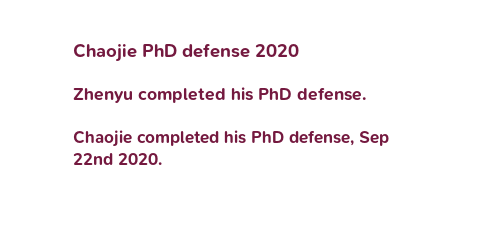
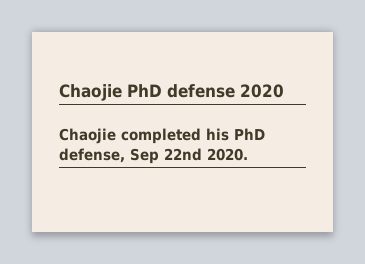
[73,87,366,103] // Zhenyu completed his PhD defense. -> (284, 91) none

